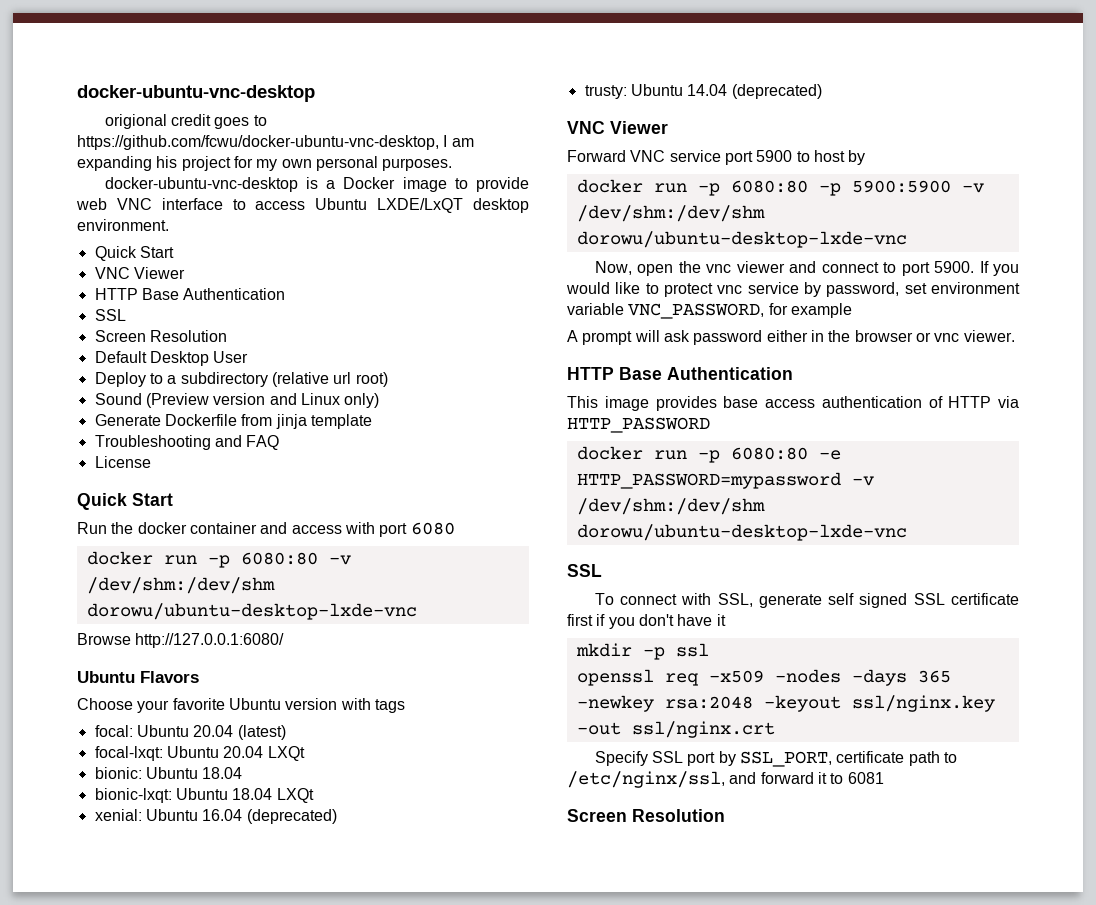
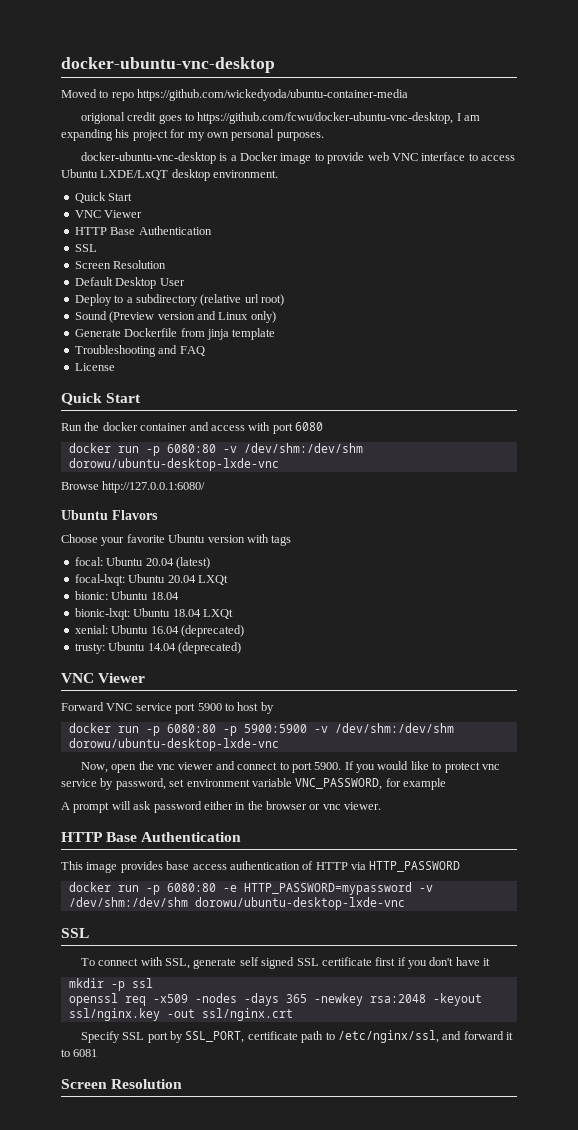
[77,85,315,102] docker-ubuntu-vnc-desktop -> [61,57,275,73] [61,89,409,101] docker-ubuntu-vnc-desktop // Moved to repo https://github.com/wickedyoda/ubuntu-container-media

